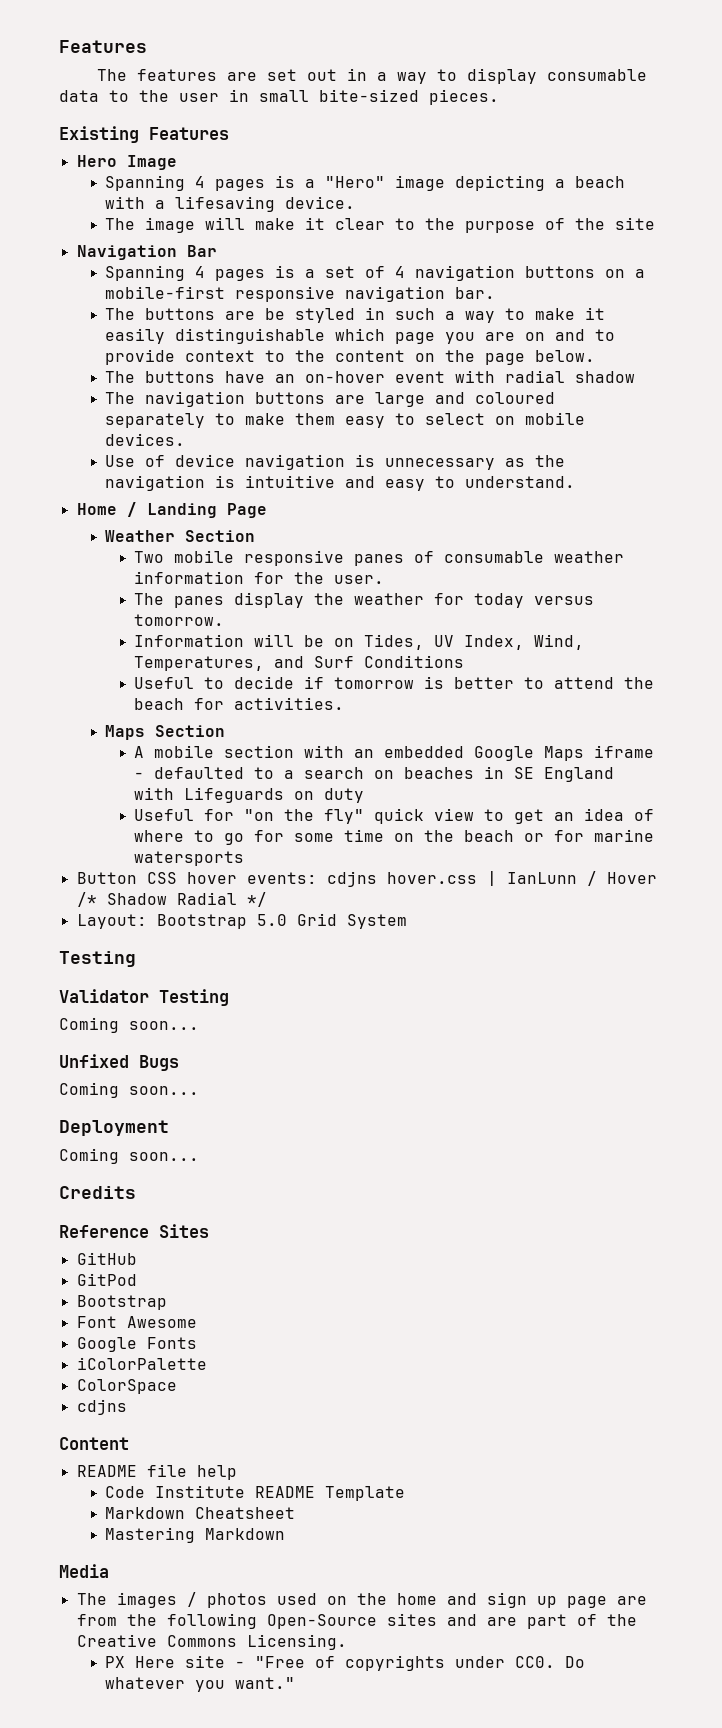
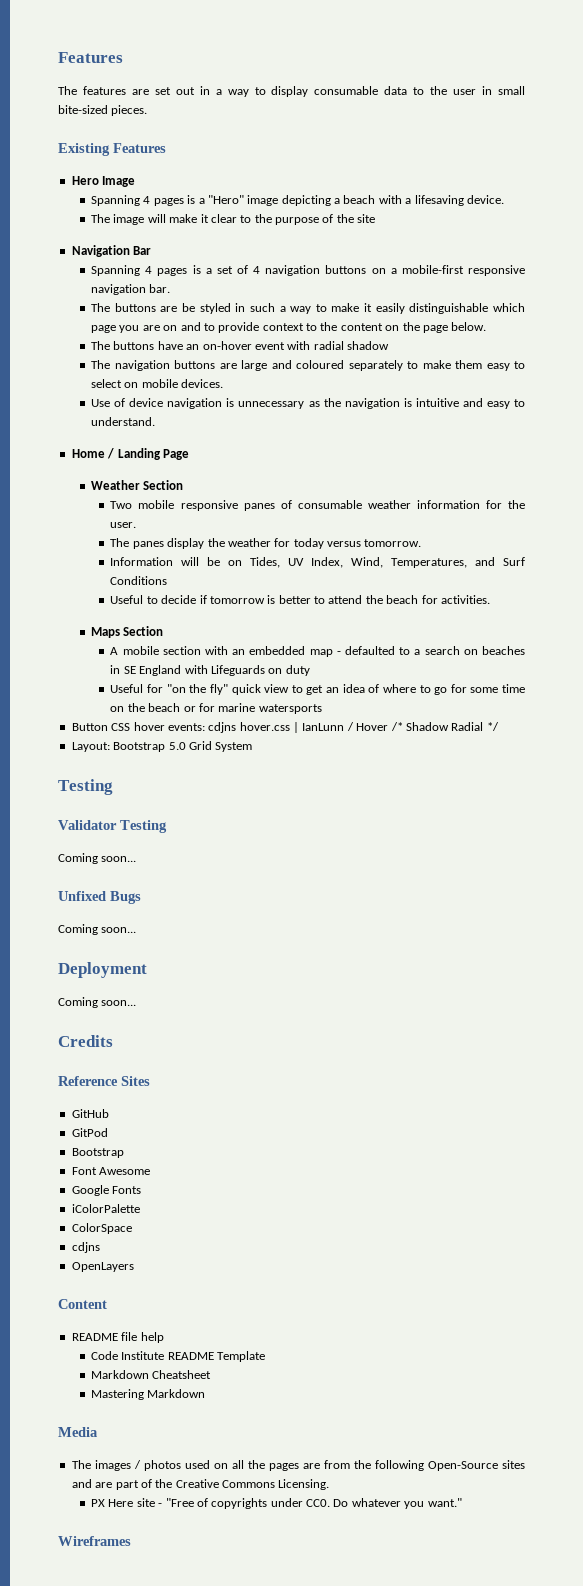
[474,745,655,761] Google Maps iframe -> [309,649,333,657] map
(127, 1407) none -> [71,1262,134,1272] // OpenLayers
[356,1592,607,1608] the home and sign up page -> [231,1460,299,1471] all the pages
(296, 1683) none -> [58,1536,131,1546] // Wireframes

